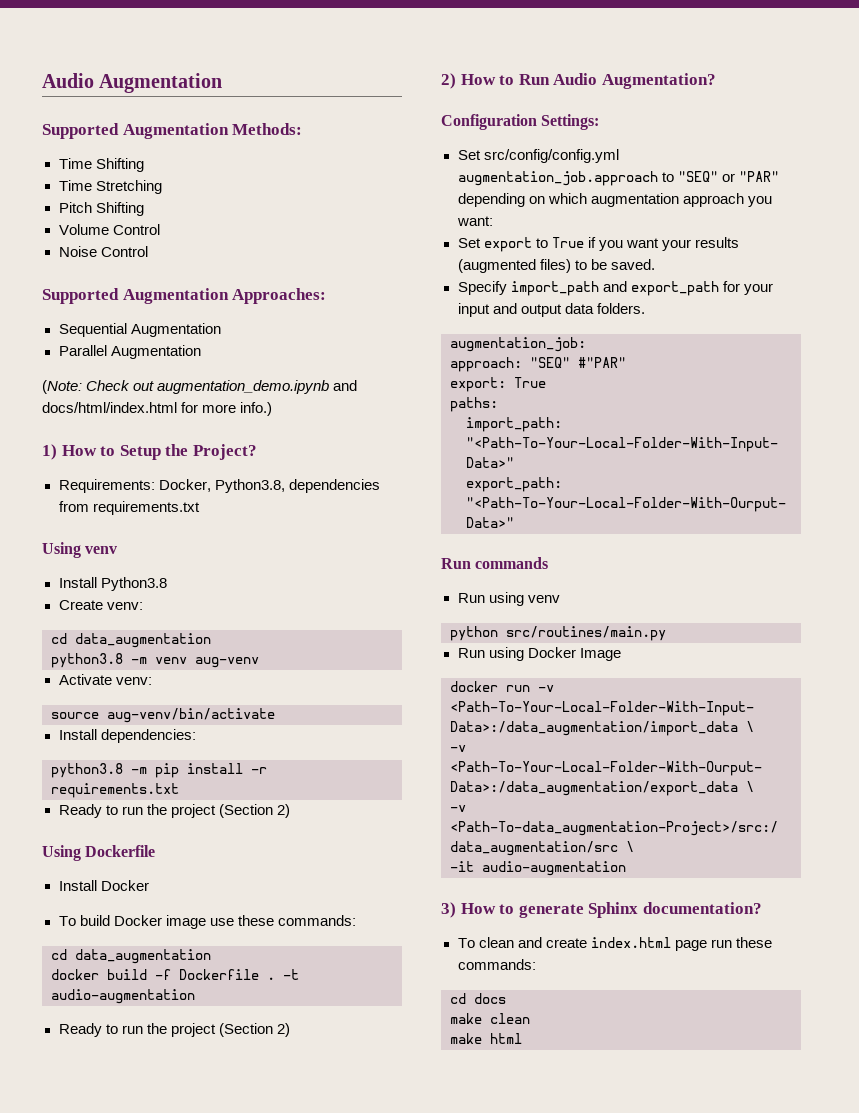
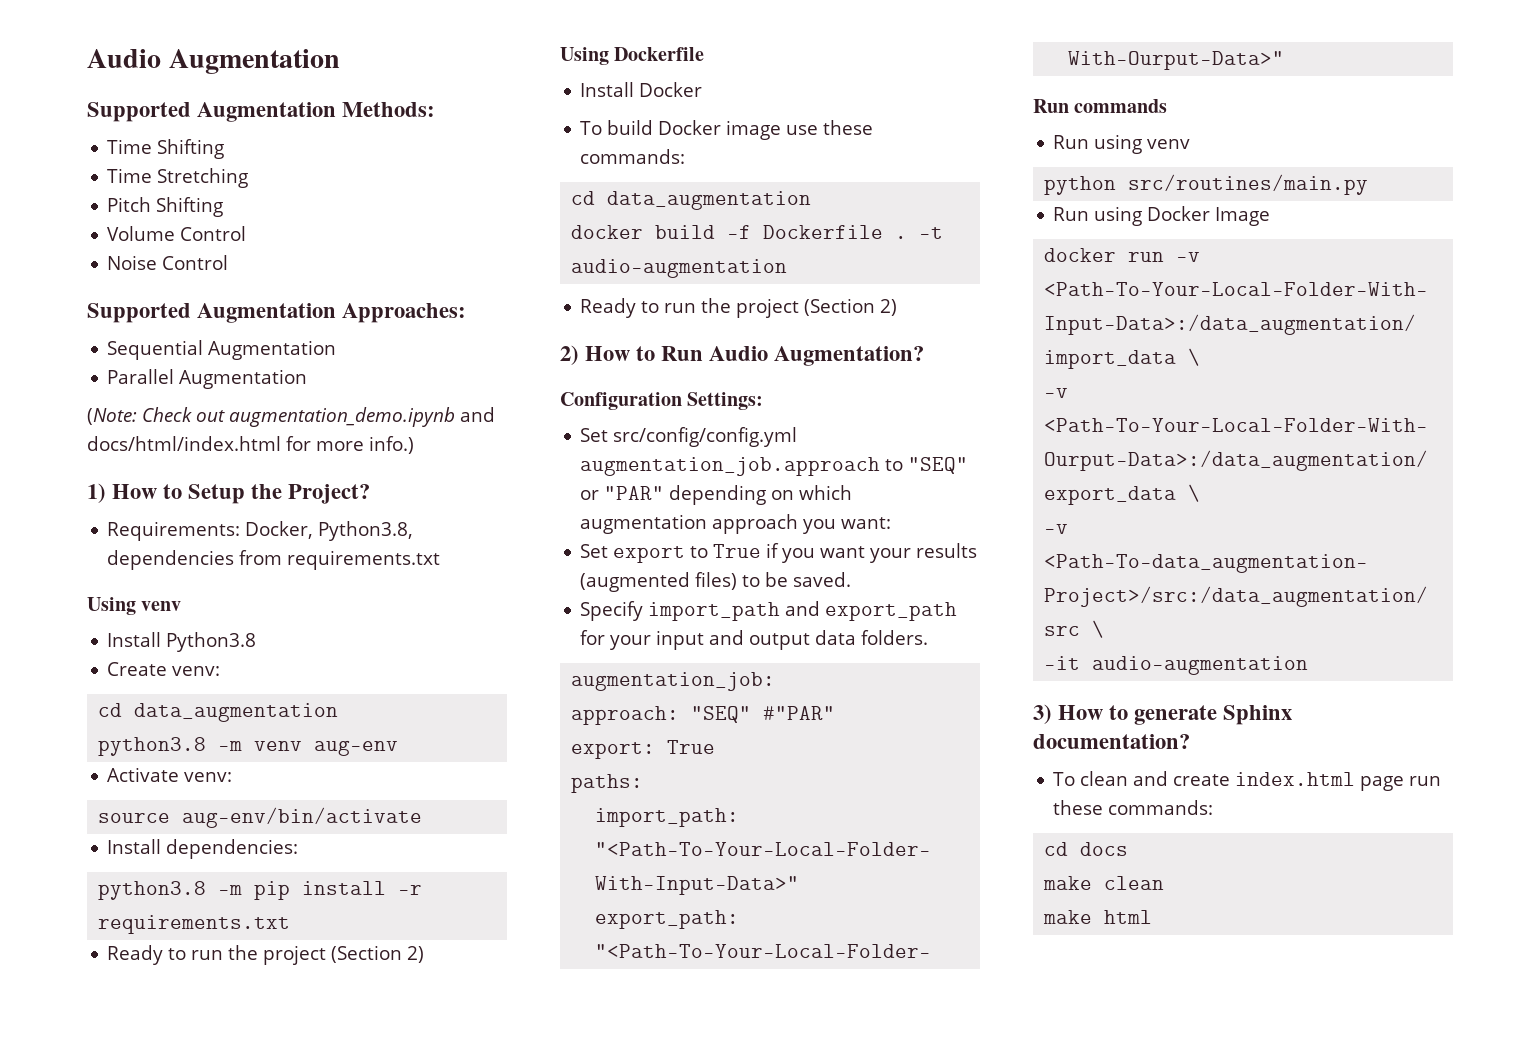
[195,657,259,668] aug-venv -> [314,740,399,756] aug-env
[107,708,275,723] aug-venv/bin/activate -> [182,807,423,828] aug-env/bin/activate

